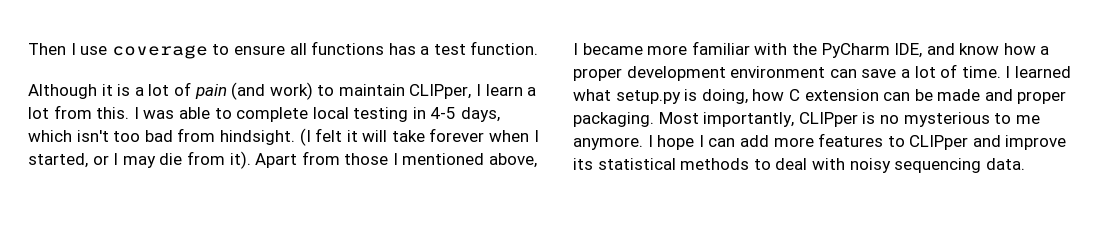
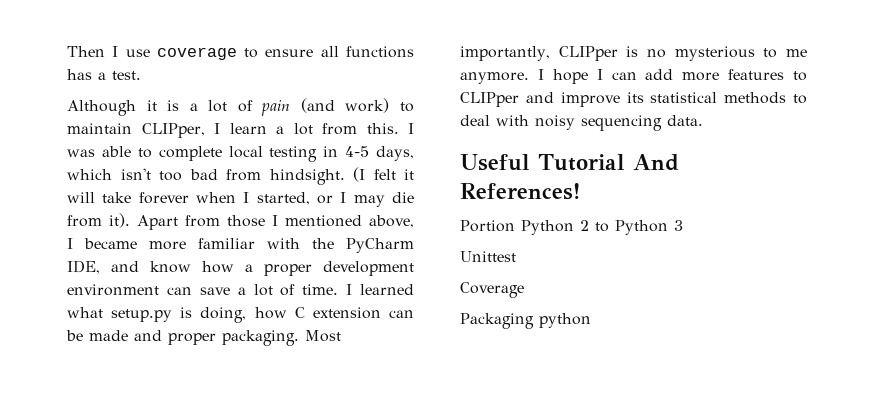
[433,41,539,55] test function. -> [112,71,141,80] test.
(1025, 164) none -> [460,154,679,171] [460,183,580,200] [460,220,683,235] [460,251,516,262] [460,282,524,298] [460,313,591,329] // Useful Tutorial And References! // Portion Python 2 to Python 3 // Unittest // Coverage // Packaging python

